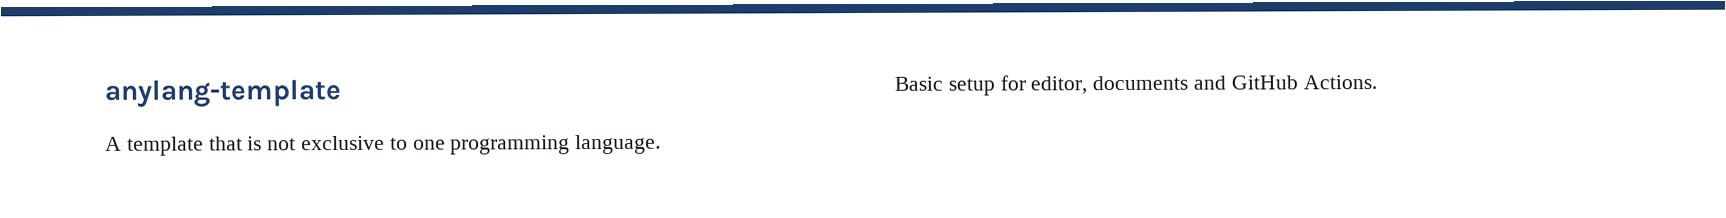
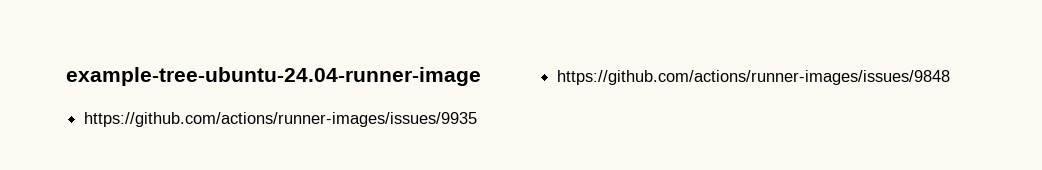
[104,79,341,108] [105,134,662,156] [894,75,1377,96] anylang-template // A template that is not exclusive to one programming language. // Basic setup for editor, documents and GitHub Actions. -> [66,67,481,86] [84,112,478,127] [557,70,951,85] example-tree-ubuntu-24.04-runner-image // https://github.com/actions/runner-images/issues/9935 // https://github.com/actions/runner-images/issues/9848

